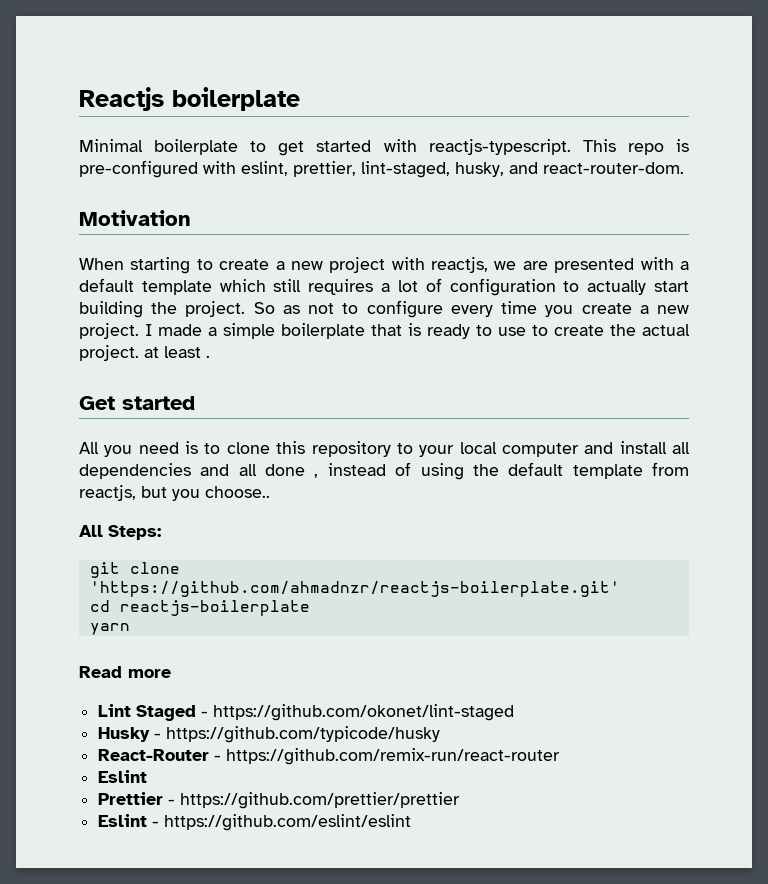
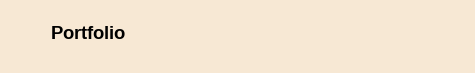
[79,87,300,111] [79,139,689,156] [79,160,684,178] [79,210,191,226] [79,257,689,274] [79,278,689,296] [79,300,689,318] [79,323,690,339] [79,345,210,361] [79,396,195,410] [79,441,690,457] [79,462,690,480] [79,485,270,501] [79,525,161,540] [89,562,180,578] [89,581,620,597] [89,600,310,616] [89,623,130,635] [79,666,171,678] [98,704,515,721] [98,726,441,743] [98,748,561,765] [98,770,148,783] [98,792,461,809] [98,814,412,831] Reactjs boilerplate // Minimal boilerplate to get started with reactjs-typescript. This repo is pre-configured with eslint, prettier, lint-staged, husky, and react-router-dom. // Motivation // When starting to create a new project with reactjs, we are presented with a default template which still requires a lot of configuration to actually start building the project. So as not to configure every time you create a new project. I made a simple boilerplate that is ready to use to create the actual project. at least . // Get started // All you need is to clone this repository to your local computer and install all dependencies and all done , instead of using the default template from reactjs, but you choose.. // All Steps: // git clone 'https://github.com/ahmadnzr/reactjs-boilerplate.git' // cd reactjs-boilerplate // yarn // Read more // Lint Staged - https://github.com/okonet/lint-staged // Husky - https://github.com/typicode/husky // React-Router - https://github.com/remix-run/react-router // Eslint // Prettier - https://github.com/prettier/prettier // Eslint - https://github.com/eslint/eslint -> [51,26,125,39] Portfolio

